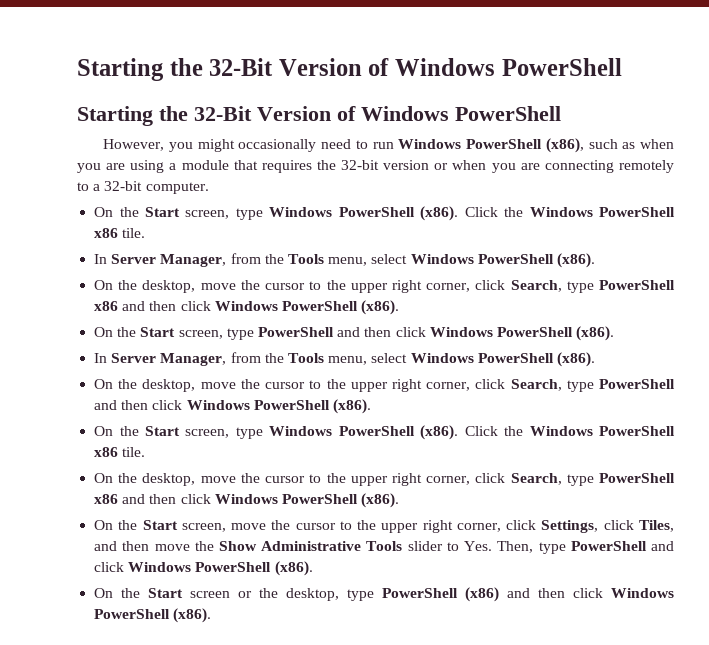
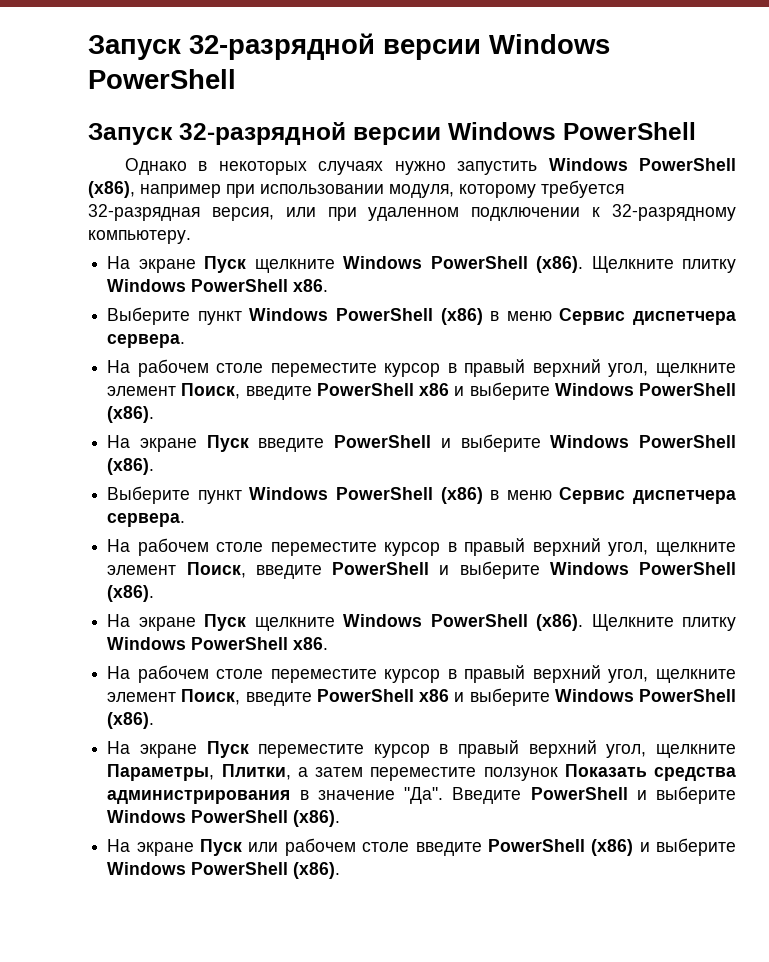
[77,58,622,81] [77,106,561,126] [103,138,674,153] [77,160,674,173] [77,181,209,194] [94,206,675,221] [94,228,146,238] [94,253,595,268] [94,280,676,293] [94,300,400,315] [94,326,615,341] [94,352,595,367] [94,379,676,392] [94,399,371,414] [94,425,675,440] [94,447,146,457] [94,473,676,486] [94,493,400,508] [94,520,674,533] [94,541,674,554] [94,561,313,576] [94,587,604,602] Starting the 32-Bit Version of Windows PowerShell // Starting the 32-Bit Version of Windows PowerShell // However, you might occasionally need to run Windows PowerShell (x86), such as when you are using a module that requires the 32-bit version or when you are connecting remotely to a 32-bit computer. // On the Start screen, type Windows PowerShell (x86). Click the Windows PowerShell x86 tile. // In Server Manager, from the Tools menu, select Windows PowerShell (x86). // On the desktop, move the cursor to the upper right corner, click Search, type PowerShell x86 and then click Windows PowerShell (x86). // On the Start screen, type PowerShell and then click Windows PowerShell (x86). // In Server Manager, from the Tools menu, select Windows PowerShell (x86). // On the desktop, move the cursor to the upper right corner, click Search, type PowerShell and then click Windows PowerShell (x86). // On the Start screen, type Windows PowerShell (x86). Click the Windows PowerShell x86 tile. // On the desktop, move the cursor to the upper right corner, click Search, type PowerShell x86 and then click Windows PowerShell (x86). // On the Start screen, move the cursor to the upper right corner, click Settings, click Tiles, and then move the Show Administrative Tools slider to Yes. Then, type PowerShell and click Windows PowerShell (x86). // On the Start screen or the desktop, type PowerShell (x86) and then click -> [88,33,610,60] [88,69,236,89] [88,122,696,145] [124,158,736,175] [88,180,624,198] [88,204,736,221] [88,230,191,244] [107,256,736,273] [107,279,329,292] [107,307,736,325] [107,334,186,348] [107,359,736,377] [107,382,736,400] [107,406,155,423] [107,434,736,452] [107,458,155,475] [107,486,736,504] [107,513,186,527] [107,538,736,556] [107,561,736,579] [107,585,155,602] [107,614,736,631] [107,637,329,650] [107,665,736,683] [107,688,736,706] [107,712,155,729] [107,740,737,758] [107,764,736,781] [107,786,736,804] [107,810,341,827] [107,838,736,856] Запуск 32-разрядной версии Windows PowerShell // Запуск 32-разрядной версии Windows PowerShell // Однако в некоторых случаях нужно запустить Windows PowerShell (x86), например при использовании модуля, которому требуется 32-разрядная версия, или при удаленном подключении к 32-разрядному компьютеру. // На экране Пуск щелкните Windows PowerShell (x86). Щелкните плитку Windows PowerShell x86. // Выберите пункт Windows PowerShell (x86) в меню Сервис диспетчера сервера. // На рабочем столе переместите курсор в правый верхний угол, щелкните элемент Поиск, введите PowerShell x86 и выберите Windows PowerShell (x86). // На экране Пуск введите PowerShell и выберите Windows PowerShell (x86). // Выберите пункт Windows PowerShell (x86) в меню Сервис диспетчера сервера. // На рабочем столе переместите курсор в правый верхний угол, щелкните элемент Поиск, введите PowerShell и выберите Windows PowerShell (x86). // На экране Пуск щелкните Windows PowerShell (x86). Щелкните плитку Windows PowerShell x86. // На рабочем столе переместите курсор в правый верхний угол, щелкните элемент Поиск, введите PowerShell x86 и выберите Windows PowerShell (x86). // На экране Пуск переместите курсор в правый верхний угол, щелкните Параметры, Плитки, а затем переместите ползунок Показать средства администрирования в значение "Да". Введите PowerShell и выберите Windows PowerShell (x86). // На экране Пуск или рабочем столе введите PowerShell (x86) и выберите

